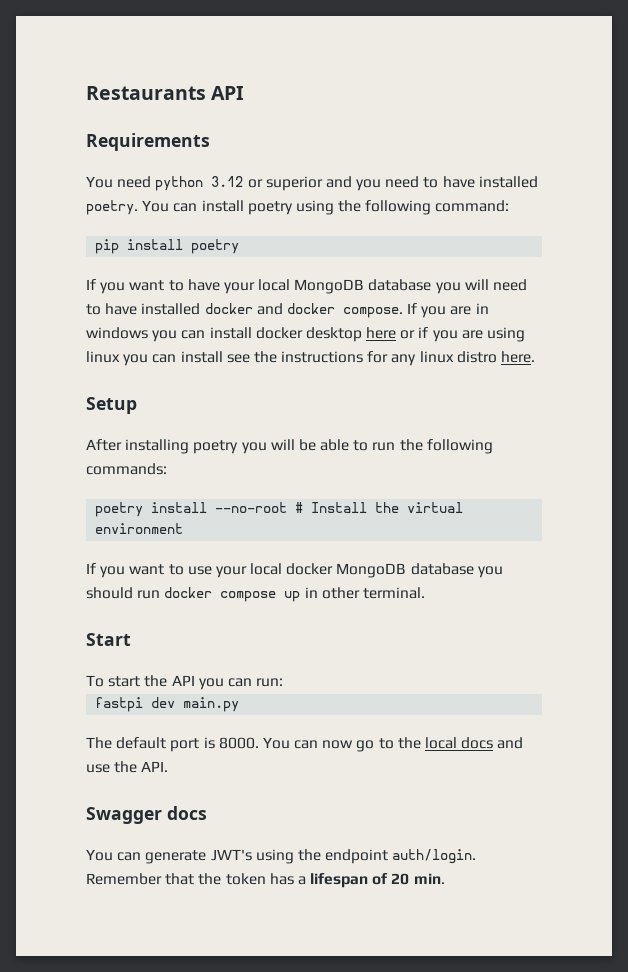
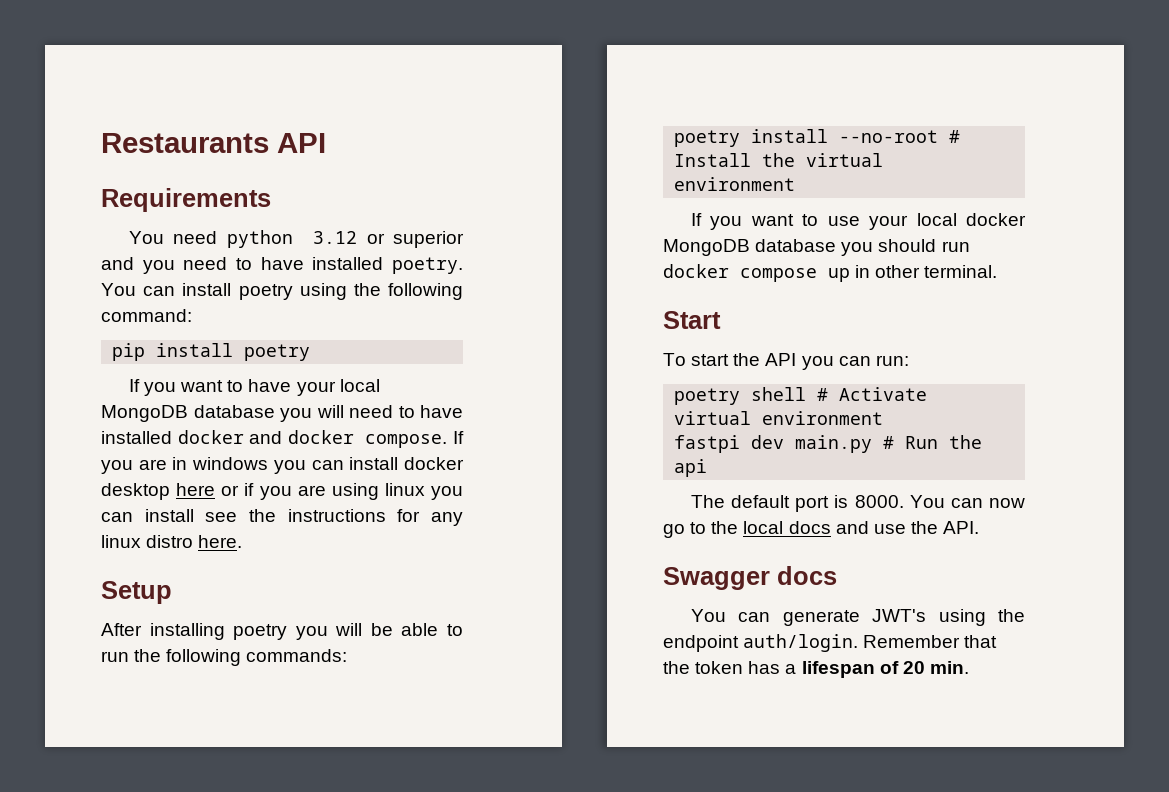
(284, 682) none -> [674,387,928,405] [674,411,884,425] // poetry shell # Activate virtual environment
(240, 704) none -> [883,435,983,449] [674,459,708,477] # Run the api

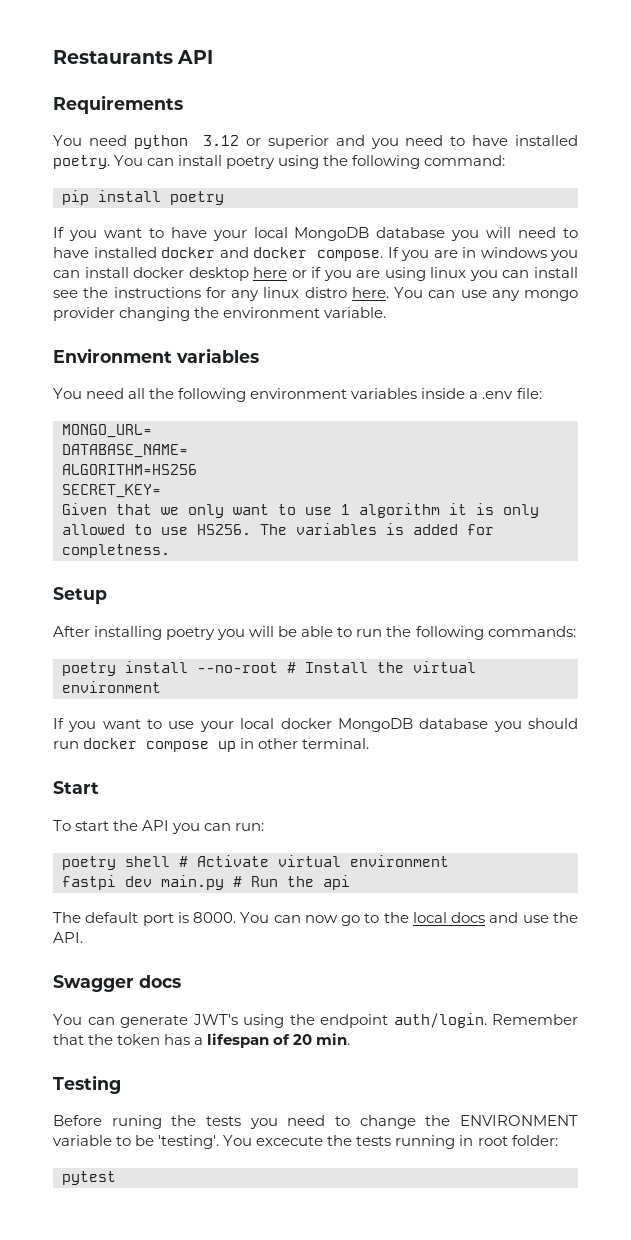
(243, 541) none -> [394,287,578,301] [53,307,387,321] [53,348,259,363] [53,388,542,402] [62,424,152,438] [62,444,188,458] [62,464,197,475] [62,484,161,498] [62,503,539,518] [62,523,494,535] [62,544,170,558] You can use any mongo provider changing the environment variable. // Environment variables // You need all the following environment variables inside a .env file: // MONGO_URL= // DATABASE_NAME= // ALGORITHM=HS256 // SECRET_KEY= // Given that we only want to use 1 algorithm it is only allowed to use HS256. The variables is added for completness.
(969, 667) none -> [53,1075,121,1094] [53,1115,578,1129] [53,1135,558,1149] [62,1171,116,1185] // Testing // Before runing the tests you need to change the ENVIRONMENT variable to be 'testing'. You excecute the tests running in root folder: // pytest

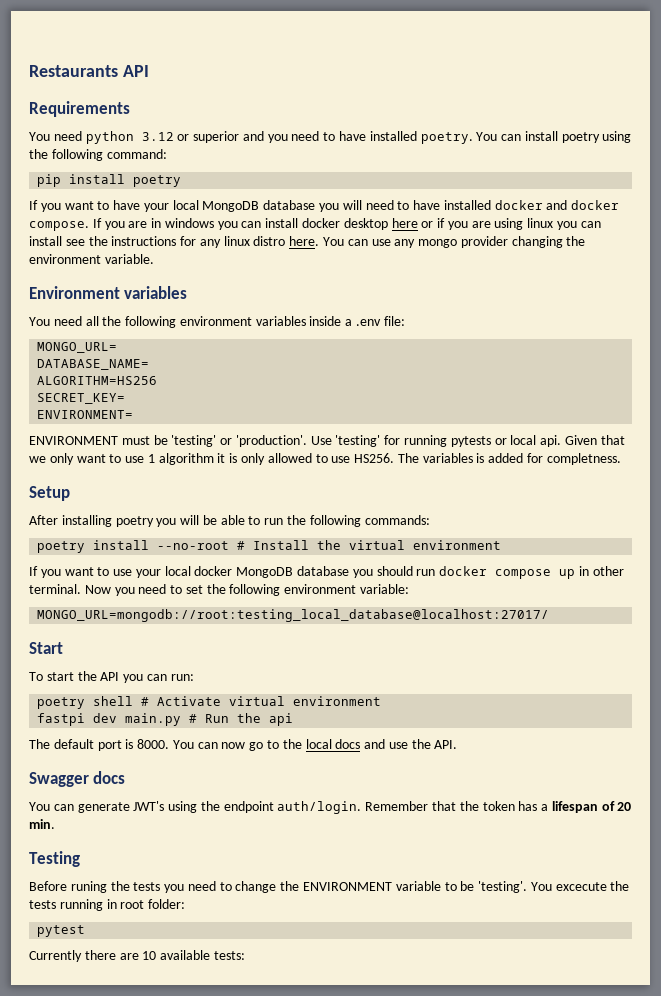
(161, 491) none -> [37,410,134,419] [29,435,562,447] ENVIRONMENT= // ENVIRONMENT must be 'testing' or 'production'. Use 'testing' for running pytests or local api.
(370, 743) none -> [84,584,410,596] [37,609,550,622] Now you need to set the following environment variable: // MONGO_URL=mongodb://root:testing_local_database@localhost:27017/
(116, 1178) none -> [29,950,245,962] // Currently there are 10 available tests:

